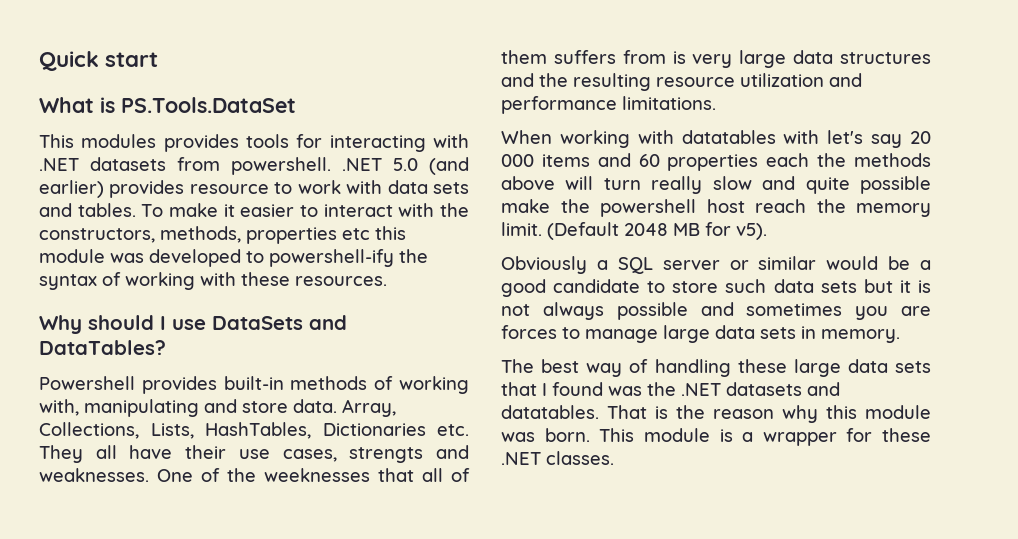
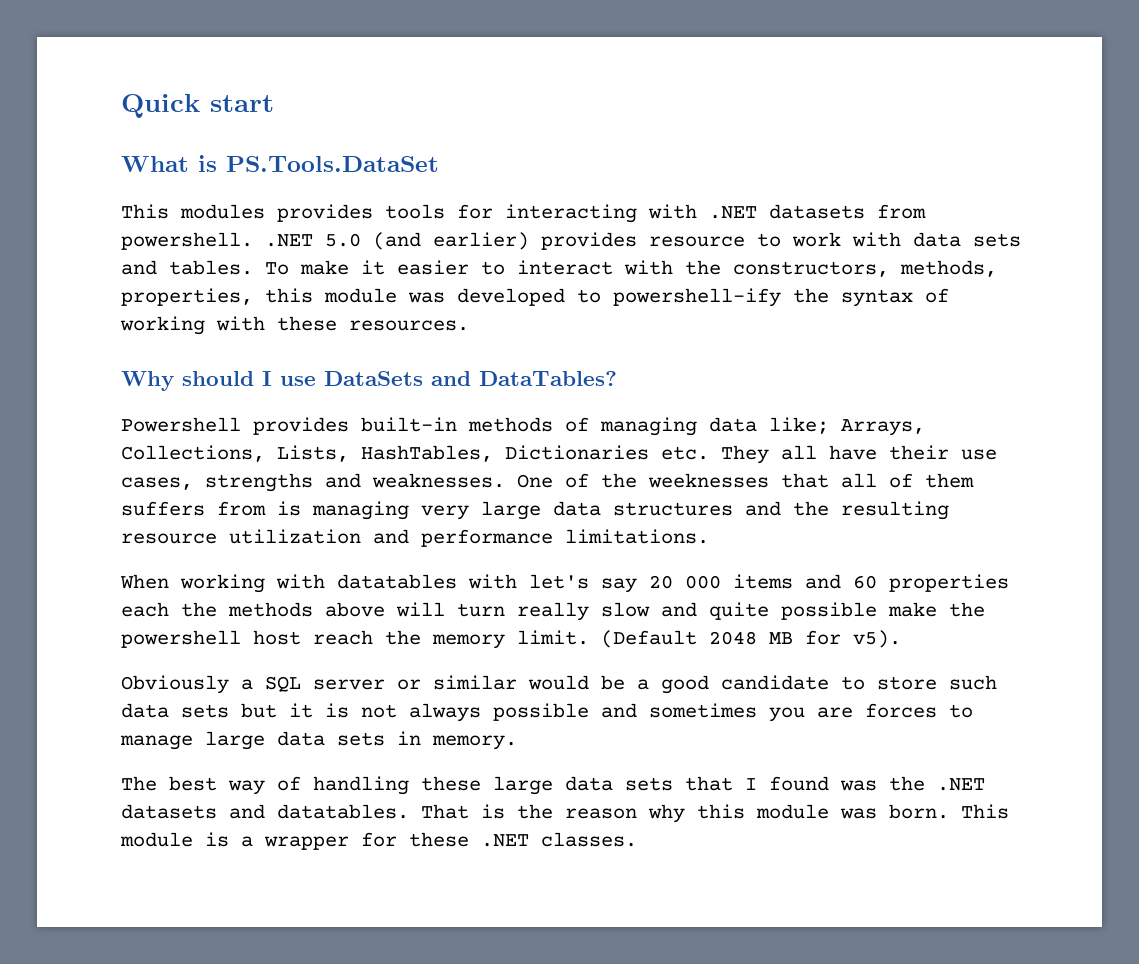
[246,227,370,244] properties etc -> [121,288,253,306] properties,
[399,376,470,394] [39,399,396,417] working with, manipulating and store data. Array, -> [600,417,925,436] managing data like; Arrays,
[349,447,424,463] strengts -> [205,473,313,492] strengths
(686, 57) none -> [312,501,409,520] managing

